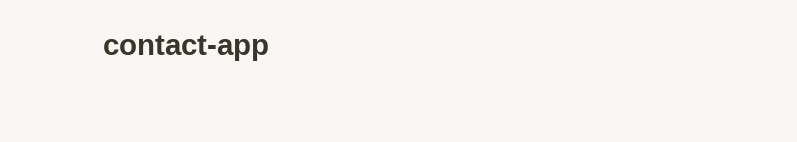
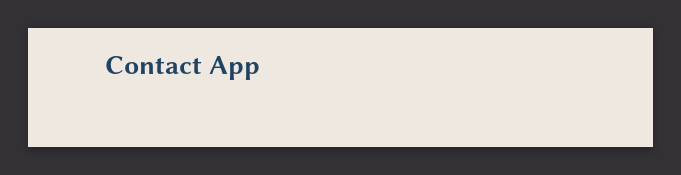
[103,35,269,61] contact-app -> [105,56,261,80] Contact App

